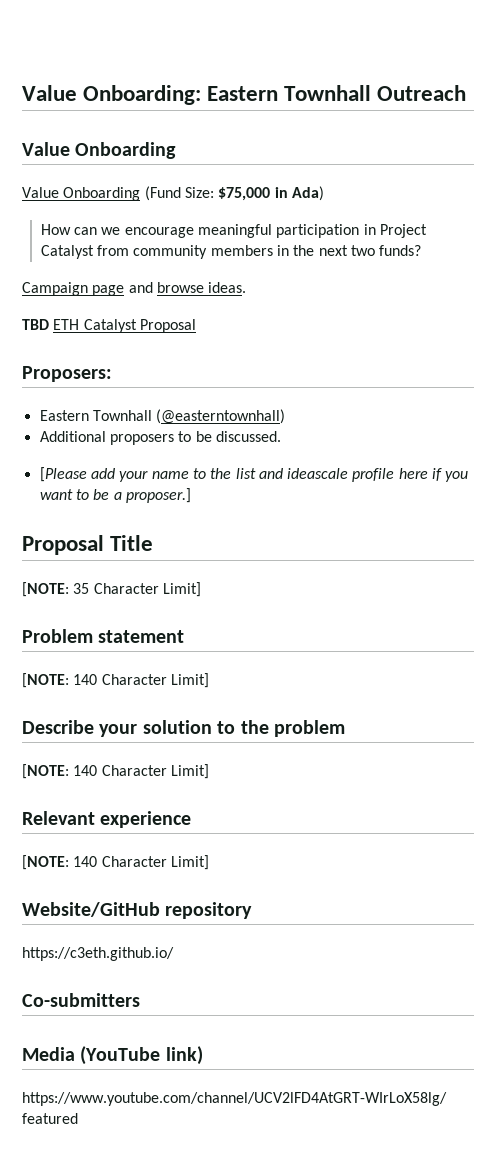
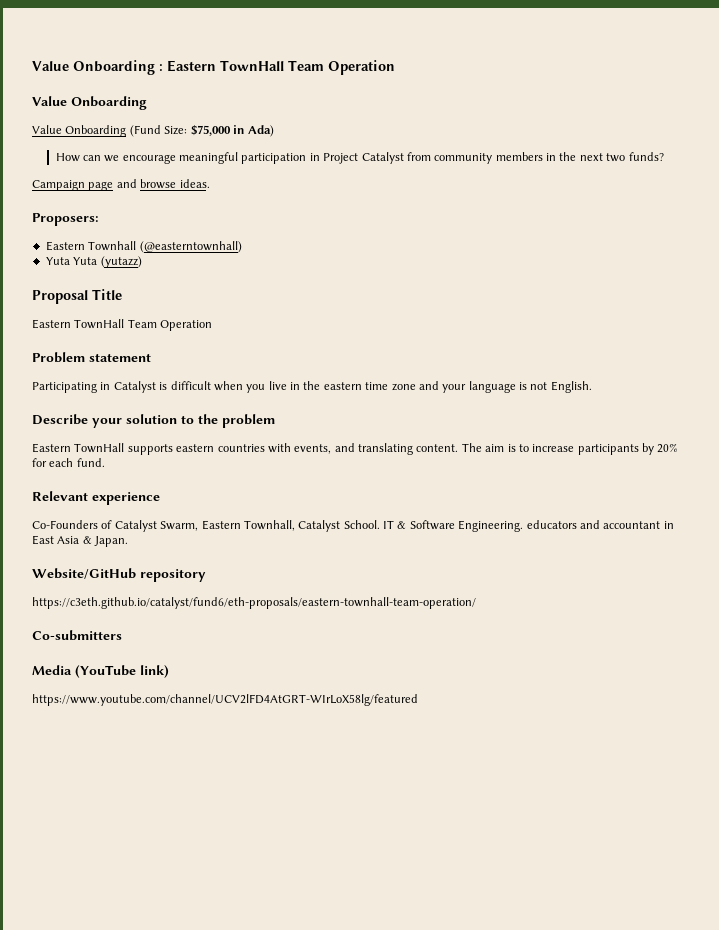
[22,85,467,105] Value Onboarding: Eastern Townhall Outreach -> [32,60,395,75] Value Onboarding : Eastern TownHall Team Operation
[22,319,196,333] // TBD ETH Catalyst Proposal -> (210, 183) none
[39,431,281,445] [39,467,469,482] [39,488,191,503] [22,535,154,555] [22,582,201,597] [22,629,185,643] [22,673,209,688] Additional proposers to be discussed. // [Please add your name to the list and ideascale profile here if you want to be a proposer.] // Proposal Title // [NOTE: 35 Character Limit] // Problem statement // [NOTE: 140 Character Limit] -> [45,256,142,268] [32,289,122,304] [32,319,213,331] [32,352,151,363] [32,381,592,393] Yuta Yuta (yutazz) // Proposal Title // Eastern TownHall Team Operation // Problem statement // Participating in Catalyst is difficult when you live in the eastern time zone and your language is not English.
[22,764,209,779] [22,811,192,828] [22,855,209,870] [NOTE: 140 Character Limit] // Relevant experience // [NOTE: 140 Character Limit] -> [32,443,679,455] [32,458,105,467] [32,491,160,505] [32,520,674,532] [32,535,129,547] Eastern TownHall supports eastern countries with events, and translating content. The aim is to increase participants by 20% for each fund. // Relevant experience // Co-Founders of Catalyst Swarm, Eastern Townhall, Catalyst School. IT & Software Engineering. educators and accountant in East Asia & Japan.
[22,947,174,961] https://c3eth.github.io/ -> [32,597,476,609] https://c3eth.github.io/catalyst/fund6/eth-proposals/eastern-townhall-team-operation/

